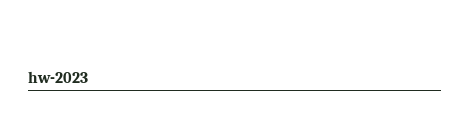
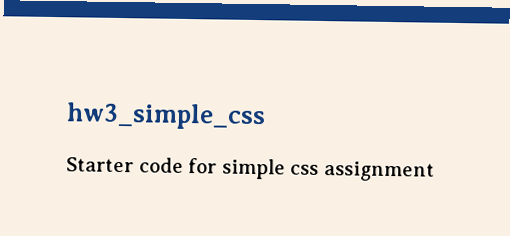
[28,71,88,83] hw-2023 -> [66,102,266,131] [66,157,435,182] hw3_simple_css // Starter code for simple css assignment

